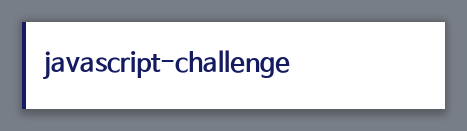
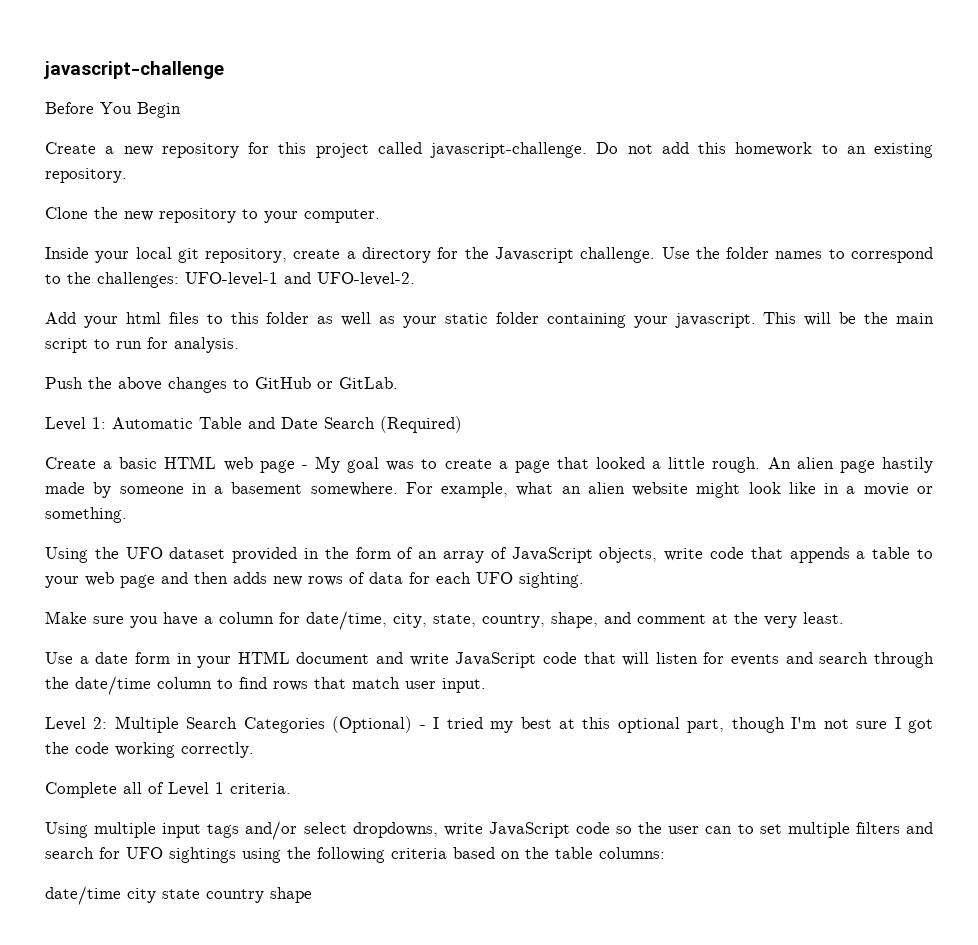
(290, 65) none -> [45,102,181,118] [45,142,933,158] [45,168,127,183] [45,207,380,223] [45,247,933,263] [45,272,415,288] [45,312,934,328] [45,337,239,353] [45,377,398,393] [45,416,462,433] [45,456,933,473] [45,482,934,498] [45,507,127,523] [45,547,933,563] [45,572,584,588] [45,611,844,630] [45,651,935,668] [45,676,486,695] [45,716,934,733] [45,742,254,758] [45,782,291,798] [45,821,933,840] [45,847,665,863] [45,886,312,905] // Before You Begin // Create a new repository for this project called javascript-challenge. Do not add this homework to an existing repository. // Clone the new repository to your computer. // Inside your local git repository, create a directory for the Javascript challenge. Use the folder names to correspond to the challenges: UFO-level-1 and UFO-level-2. // Add your html files to this folder as well as your static folder containing your javascript. This will be the main script to run for analysis. // Push the above changes to GitHub or GitLab. // Level 1: Automatic Table and Date Search (Required) // Create a basic HTML web page - My goal was to create a page that looked a little rough. An alien page hastily made by someone in a basement somewhere. For example, what an alien website might look like in a movie or something. // Using the UFO dataset provided in the form of an array of JavaScript objects, write code that appends a table to your web page and then adds new rows of data for each UFO sighting. // Make sure you have a column for date/time, city, state, country, shape, and comment at the very least. // Use a date form in your HTML document and write JavaScript code that will listen for events and search through the date/time column to find rows that match user input. // Level 2: Multiple Search Categories (Optional) - I tried my best at this optional part, though I'm not sure I got the code working correctly. // Complete all of Level 1 criteria. // Using multiple input tags and/or select dropdowns, write JavaScript code so the user can to set multiple filters and search for UFO sightings using the following criteria based on the table columns: // date/time city state country shape

